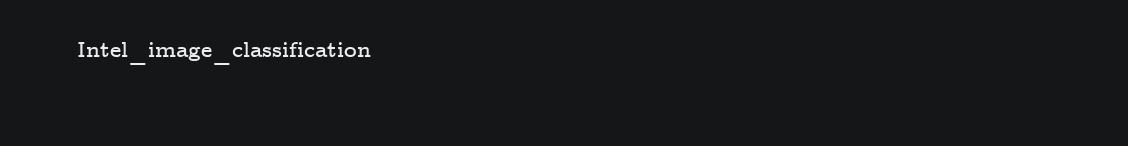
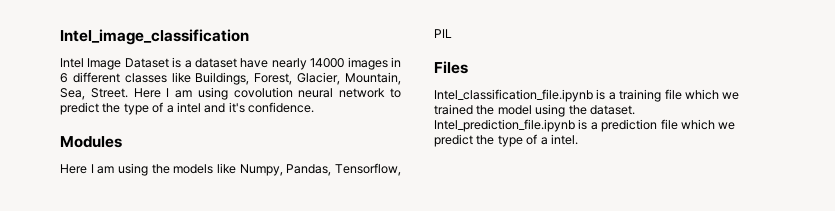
(371, 53) none -> [60,57,401,70] [60,72,401,85] [60,87,401,100] [60,102,314,115] [60,136,122,148] [60,163,401,176] [434,29,452,38] [434,61,468,74] [434,89,740,102] [434,104,635,117] [434,119,736,132] [434,134,578,147] // Intel Image Dataset is a dataset have nearly 14000 images in 6 different classes like Buildings, Forest, Glacier, Mountain, Sea, Street. Here I am using covolution neural network to predict the type of a intel and it's confidence. // Modules // Here I am using the models like Numpy, Pandas, Tensorflow, PIL // Files // Intel_classification_file.ipynb is a training file which we trained the model using the dataset. Intel_prediction_file.ipynb is a prediction file which we predict the type of a intel.

